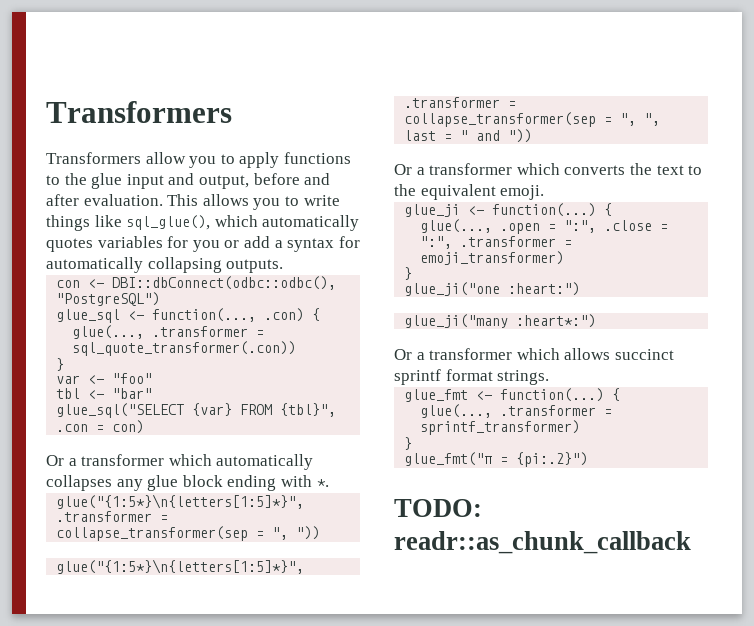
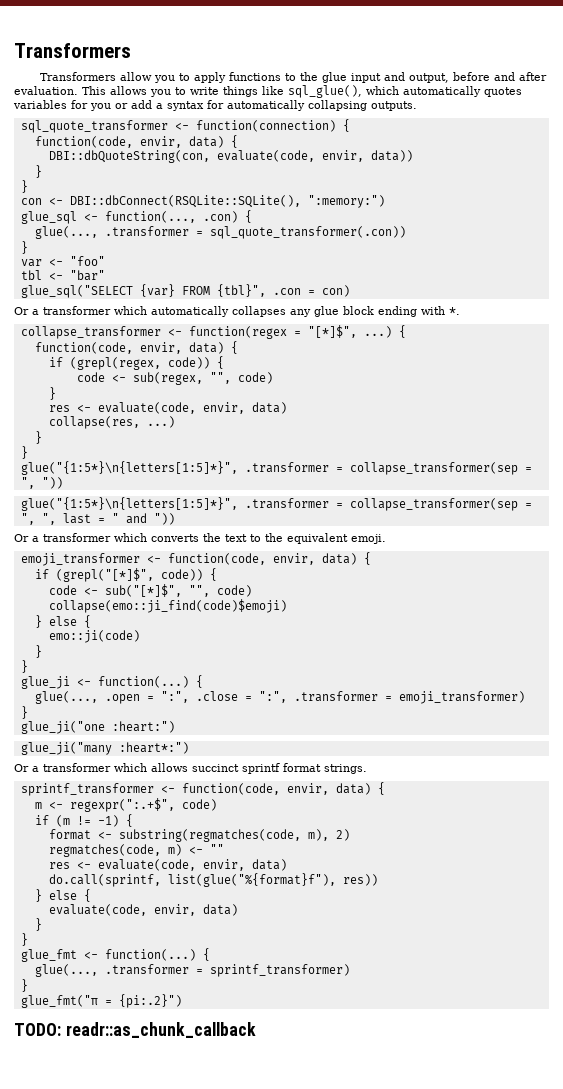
(284, 266) none -> [20,119,350,133] [34,135,238,148] [48,150,413,163] [34,165,42,178] [20,180,28,193] // sql_quote_transformer <- function(connection) { // function(code, envir, data) { // DBI::dbQuoteString(con, evaluate(code, envir, data)) // } // }
[112,276,337,290] [56,292,161,306] DBI::dbConnect(odbc::odbc(), "PostgreSQL") -> [69,195,385,208] DBI::dbConnect(RSQLite::SQLite(), ":memory:")
(329, 483) none -> [20,325,406,339] [34,341,238,354] [48,356,224,370] [76,372,273,385] [48,387,56,400] [48,402,287,414] [48,416,175,429] [34,431,42,444] [20,446,28,459] // collapse_transformer <- function(regex = "[*]$", ...) { // function(code, envir, data) { // if (grepl(regex, code)) { // code <- sub(regex, "", code) // } // res <- evaluate(code, envir, data) // collapse(res, ...) // } // }
(545, 192) none -> [20,552,371,566] [34,568,217,582] [48,584,252,597] [48,599,287,613] [34,615,91,628] [48,630,140,643] [34,645,42,658] [20,660,28,673] // emoji_transformer <- function(code, envir, data) { // if (grepl("[*]$", code)) { // code <- sub("[*]$", "", code) // collapse(emo::ji_find(code)$emoji) // } else { // emo::ji(code) // } // }
(550, 377) none -> [20,782,385,796] [34,798,217,812] [34,814,133,827] [48,829,350,842] [48,844,224,857] [48,859,287,871] [48,873,378,887] [34,889,91,902] [48,904,238,916] [34,918,42,931] [20,933,28,946] // sprintf_transformer <- function(code, envir, data) { // m <- regexpr(":.+$", code) // if (m != -1) { // format <- substring(regmatches(code, m), 2) // regmatches(code, m) <- "" // res <- evaluate(code, envir, data) // do.call(sprintf, list(glue("%{format}f"), res)) // } else { // evaluate(code, envir, data) // } // }

